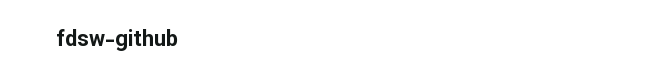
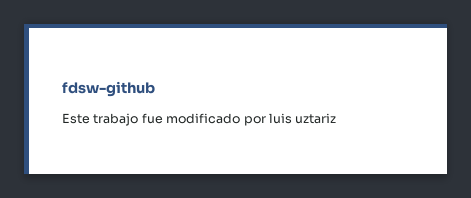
(178, 40) none -> [62,113,337,126] // Este trabajo fue modificado por luis uztariz

